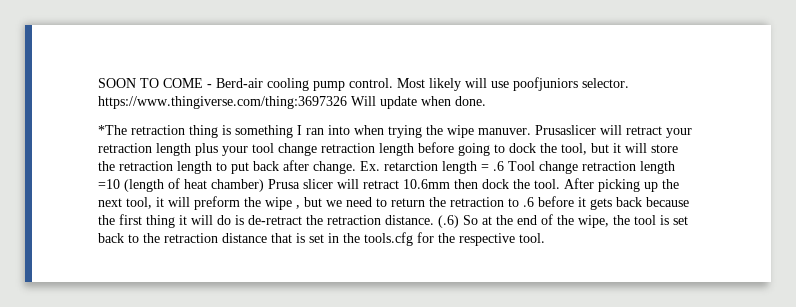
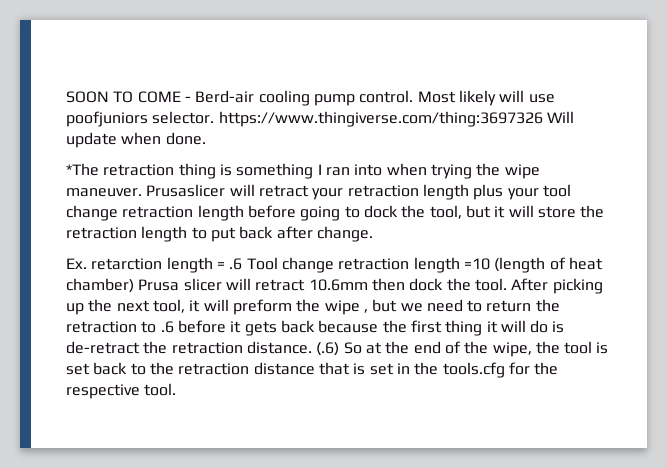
[478,128,531,135] manuver. -> [66,188,142,197] maneuver.
(356, 167) none -> (373, 234) //

